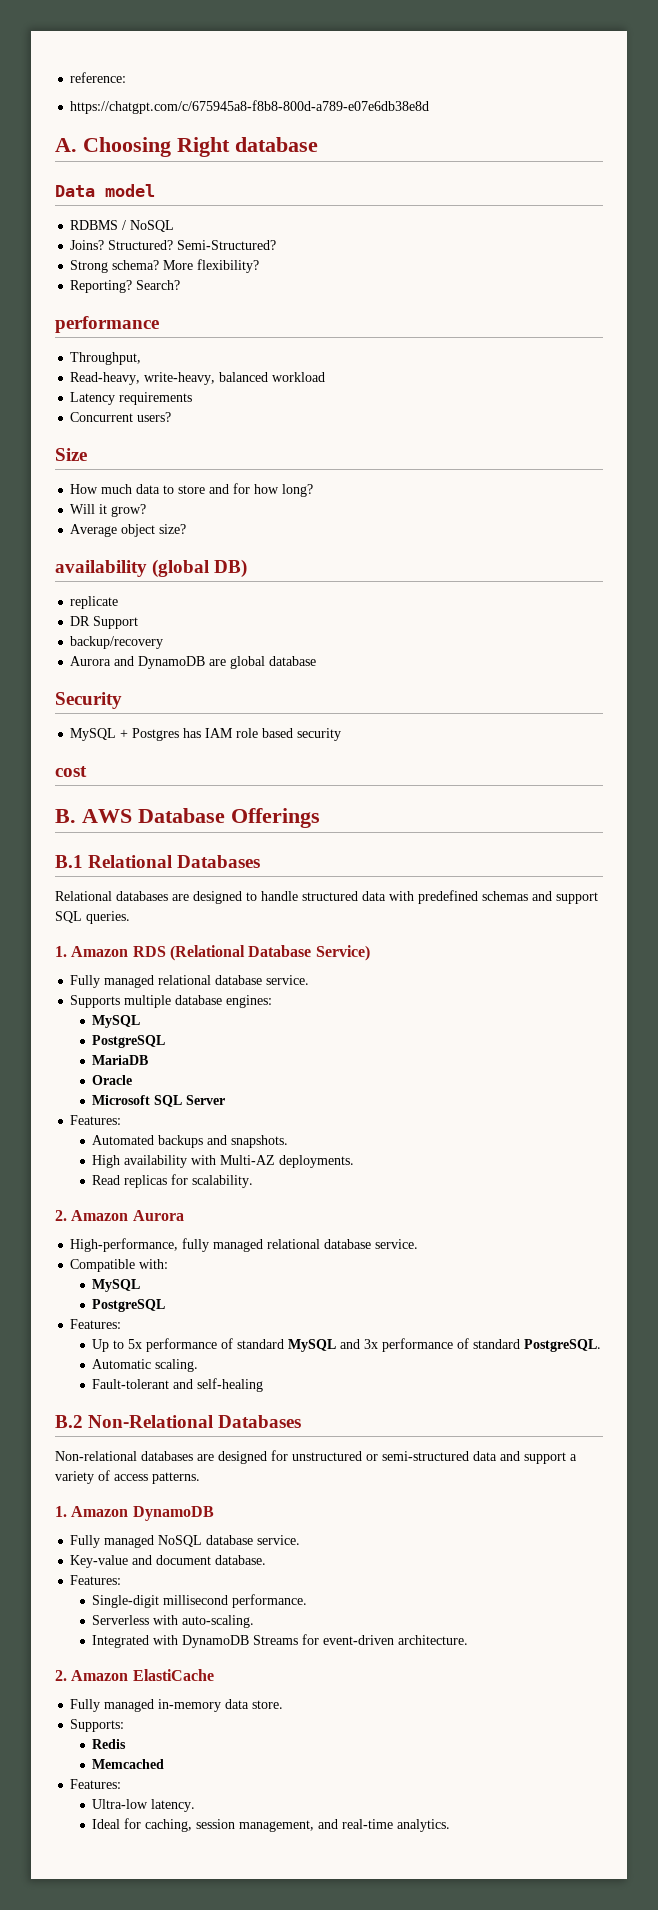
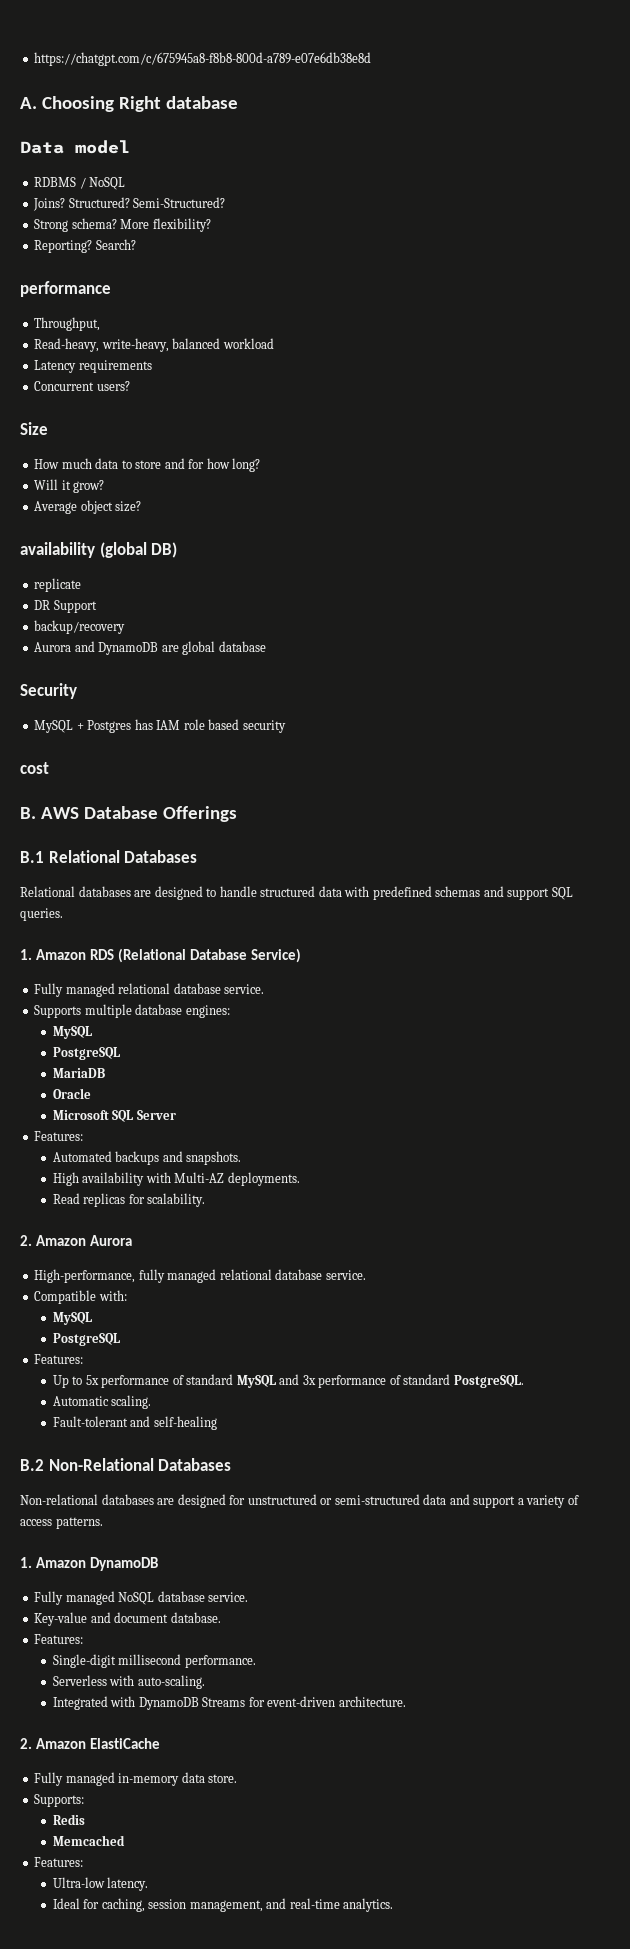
[70,72,127,83] reference: // -> (34, 59) none

